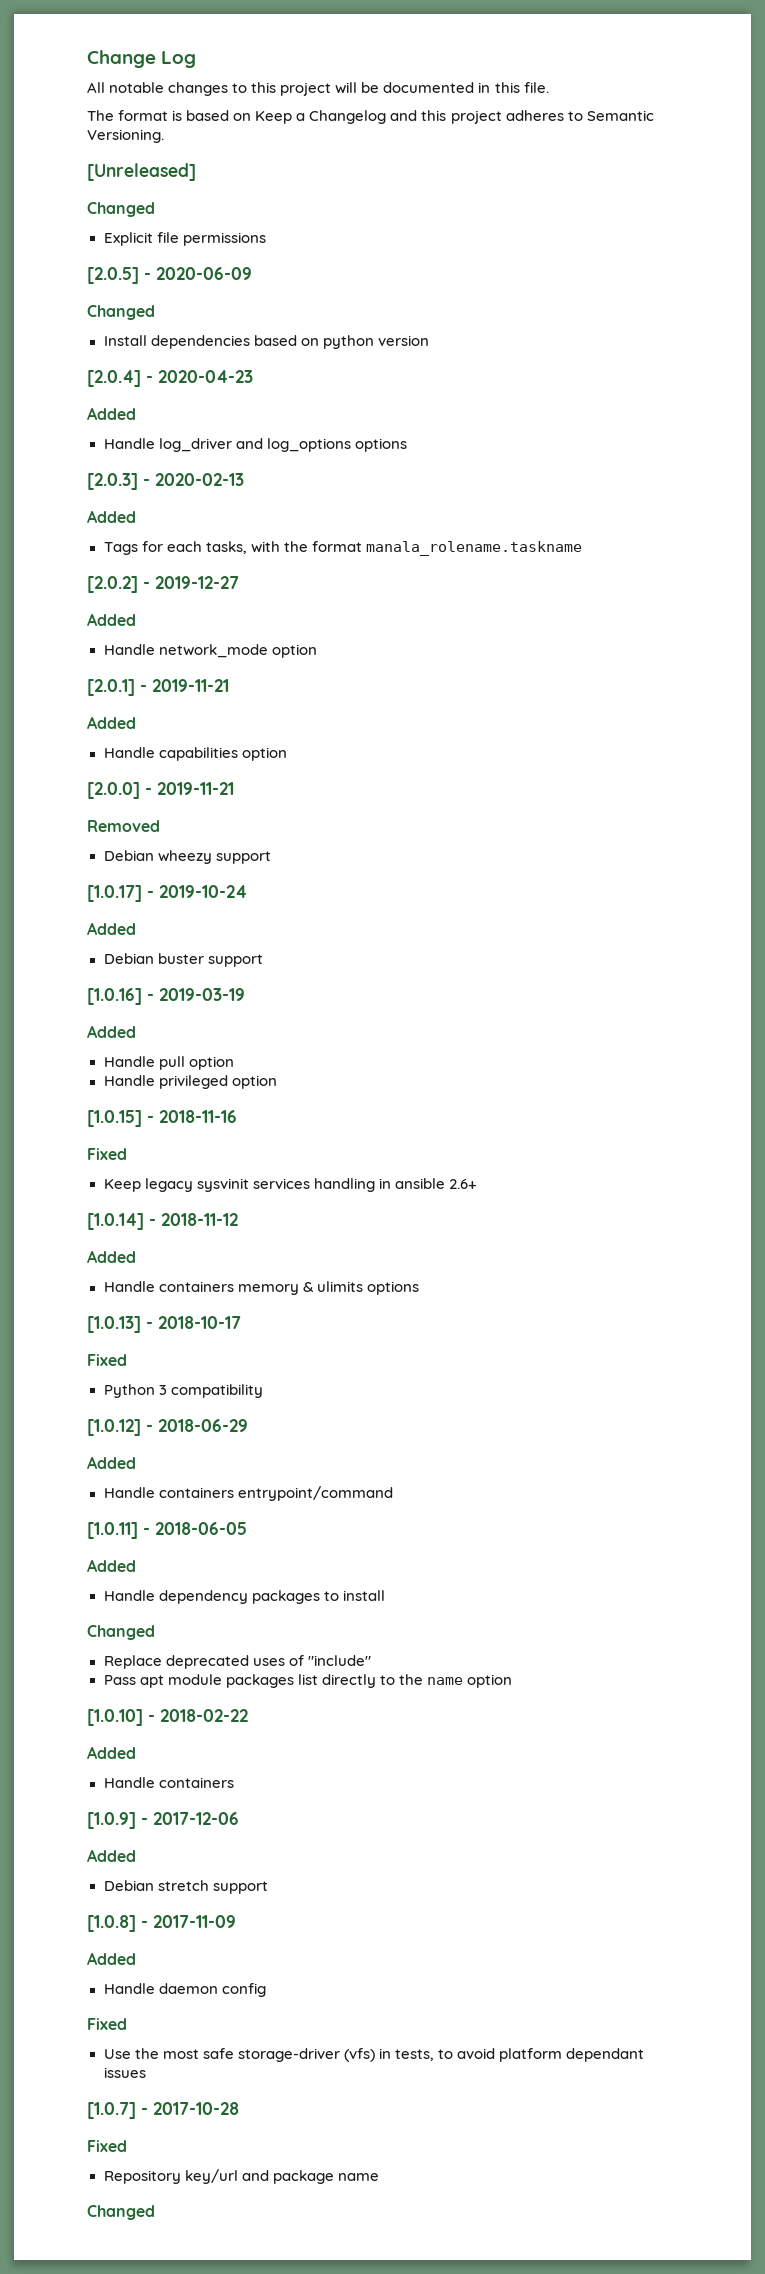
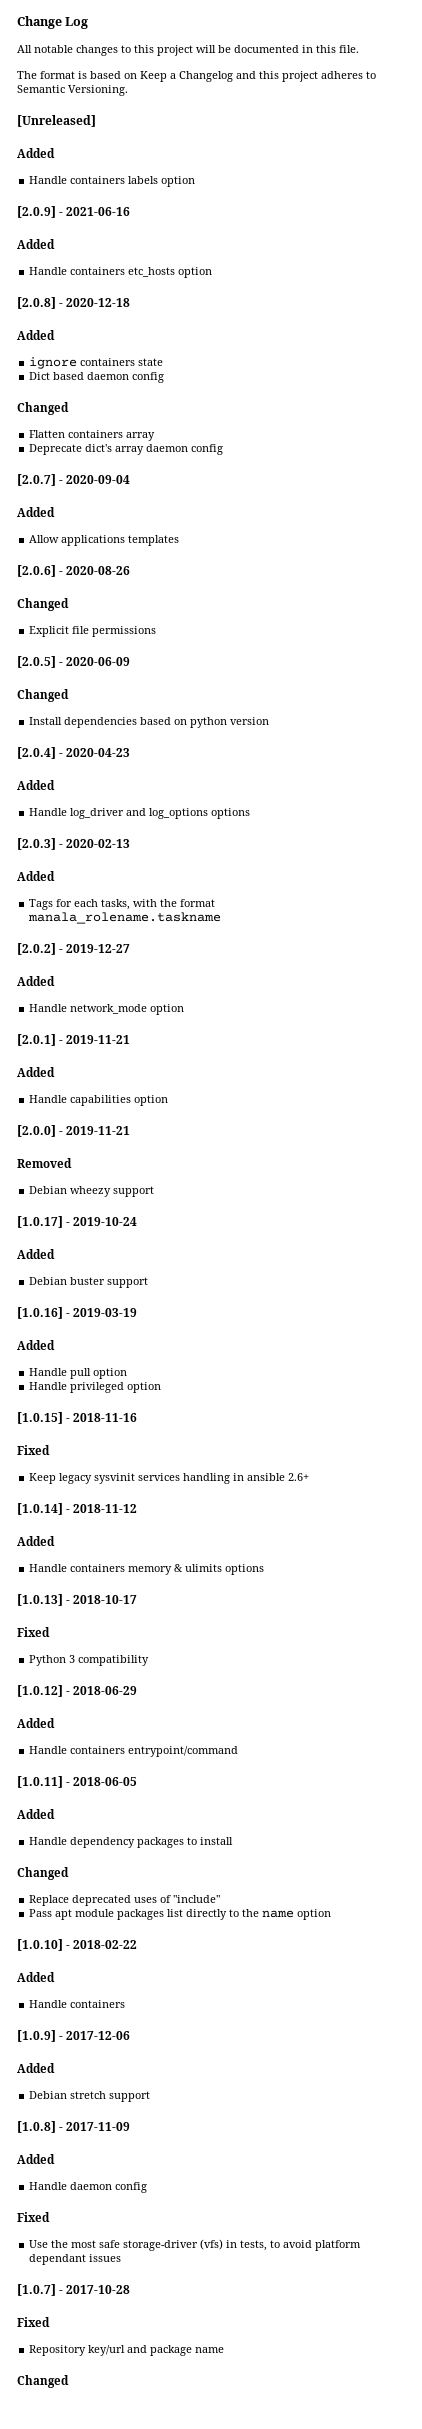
(196, 172) none -> [17,148,55,158] [29,176,196,187] [17,206,131,218] [17,239,55,249] [29,267,213,278] [17,297,131,309] [17,330,55,340] [29,357,164,369] [29,372,165,383] [17,402,69,415] [29,430,156,441] [29,444,224,455] [17,474,131,486] [17,507,55,517] [29,535,180,546] [17,565,131,577] // Added // Handle containers labels option // [2.0.9] - 2021-06-16 // Added // Handle containers etc_hosts option // [2.0.8] - 2020-12-18 // Added // ignore containers state // Dict based daemon config // Changed // Flatten containers array // Deprecate dict's array daemon config // [2.0.7] - 2020-09-04 // Added // Allow applications templates // [2.0.6] - 2020-08-26

